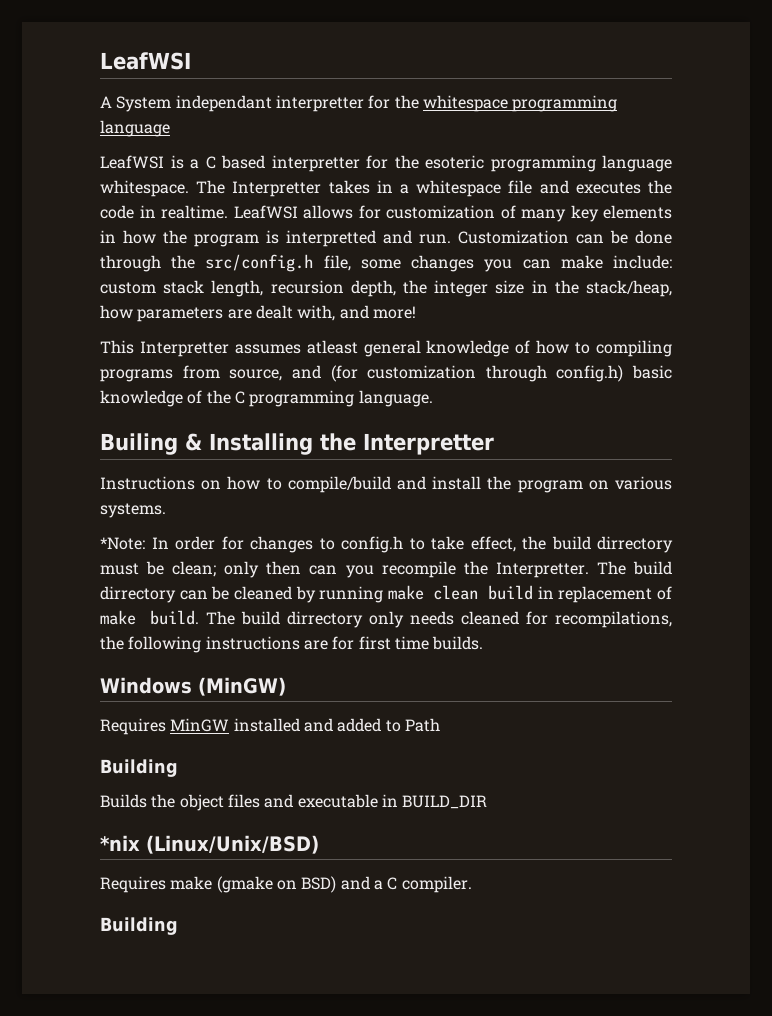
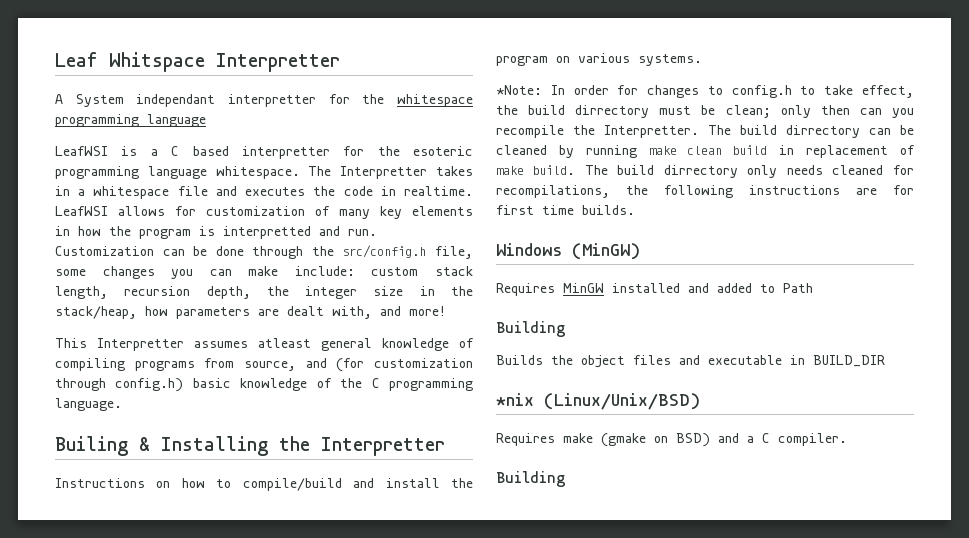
[100,52,191,70] LeafWSI -> [55,52,340,72] Leaf Whitspace Interpretter
[536,340,591,354] how to -> (474, 343) none

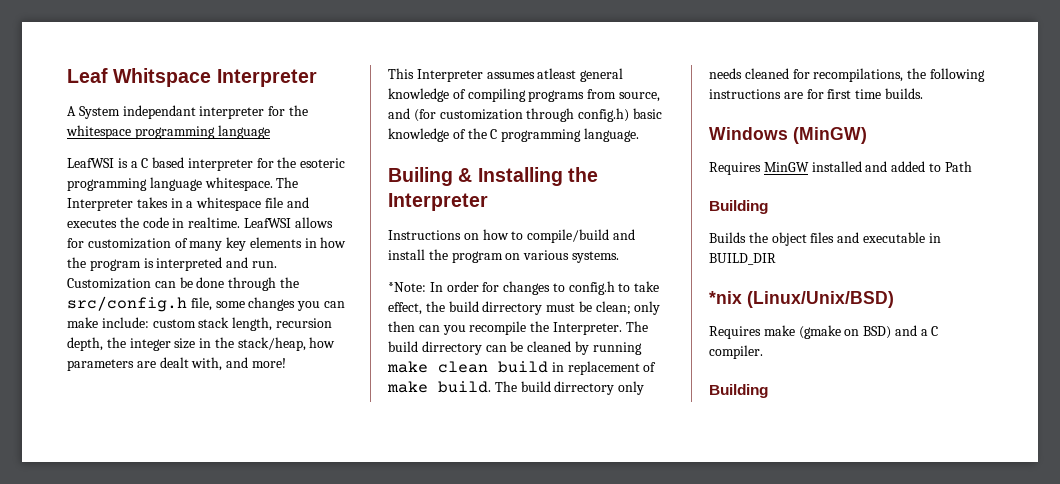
[216,53,340,72] Interpretter -> [216,69,317,87] Interpreter
[228,94,316,107] interpretter -> [199,106,265,119] interpreter
[241,146,330,159] interpretter -> [187,158,253,171] interpreter
[340,166,428,179] Interpretter -> [67,198,133,211] Interpreter
[223,226,311,239] interpretted -> [156,257,223,271] interpreted
[97,338,184,351] Interpretter -> [416,69,483,82] Interpreter
[321,437,445,456] Interpretter -> [388,193,488,211] Interpreter
[604,125,699,138] Interpretter. -> [552,322,622,335] Interpreter.

